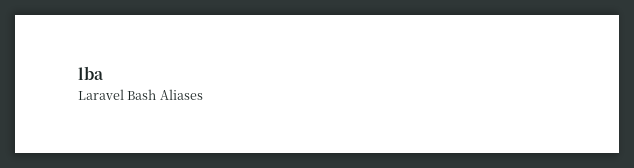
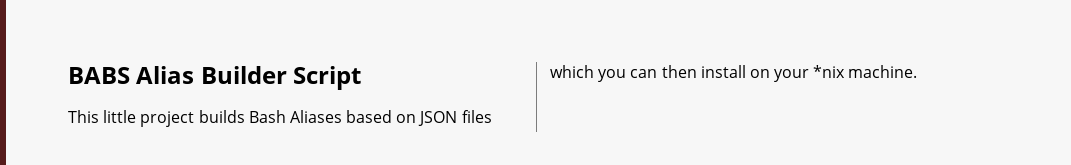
[78,66,104,80] [78,89,203,100] lba // Laravel Bash Aliases -> [68,66,362,90] [68,110,492,127] [550,65,918,82] BABS Alias Builder Script // This little project builds Bash Aliases based on JSON files which you can then install on your *nix machine.

